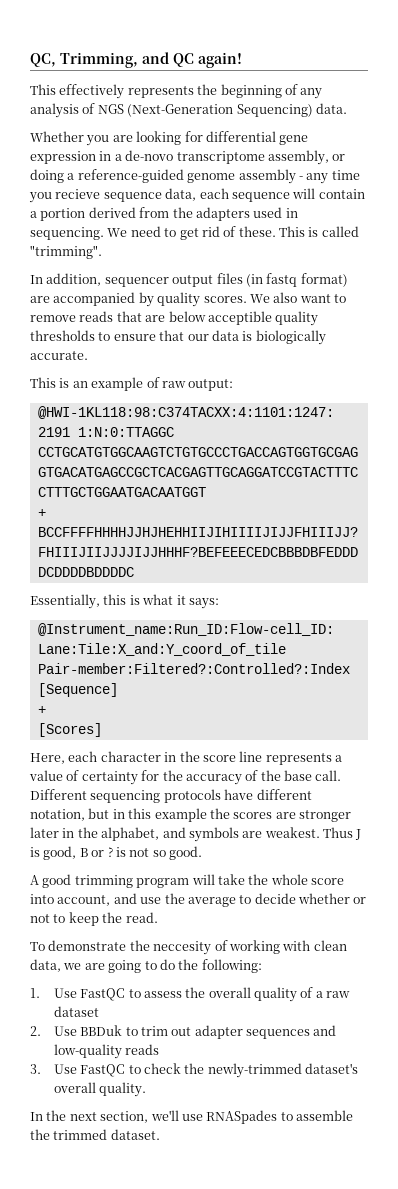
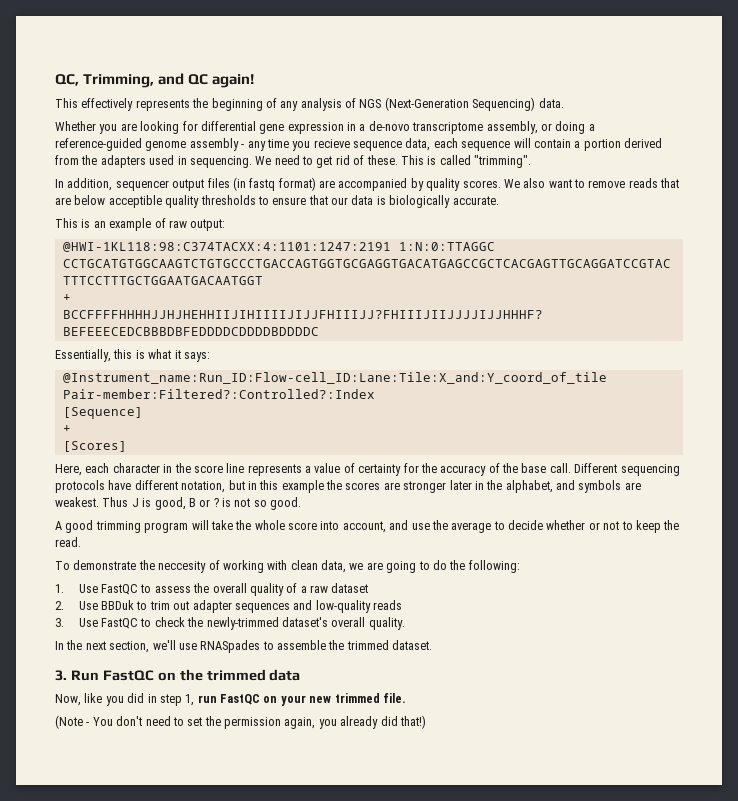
(160, 1134) none -> [55,669,301,681] [55,693,406,706] [55,715,426,729] // 3. Run FastQC on the trimmed data // Now, like you did in step 1, run FastQC on your new trimmed file. // (Note - You don't need to set the permission again, you already did that!)

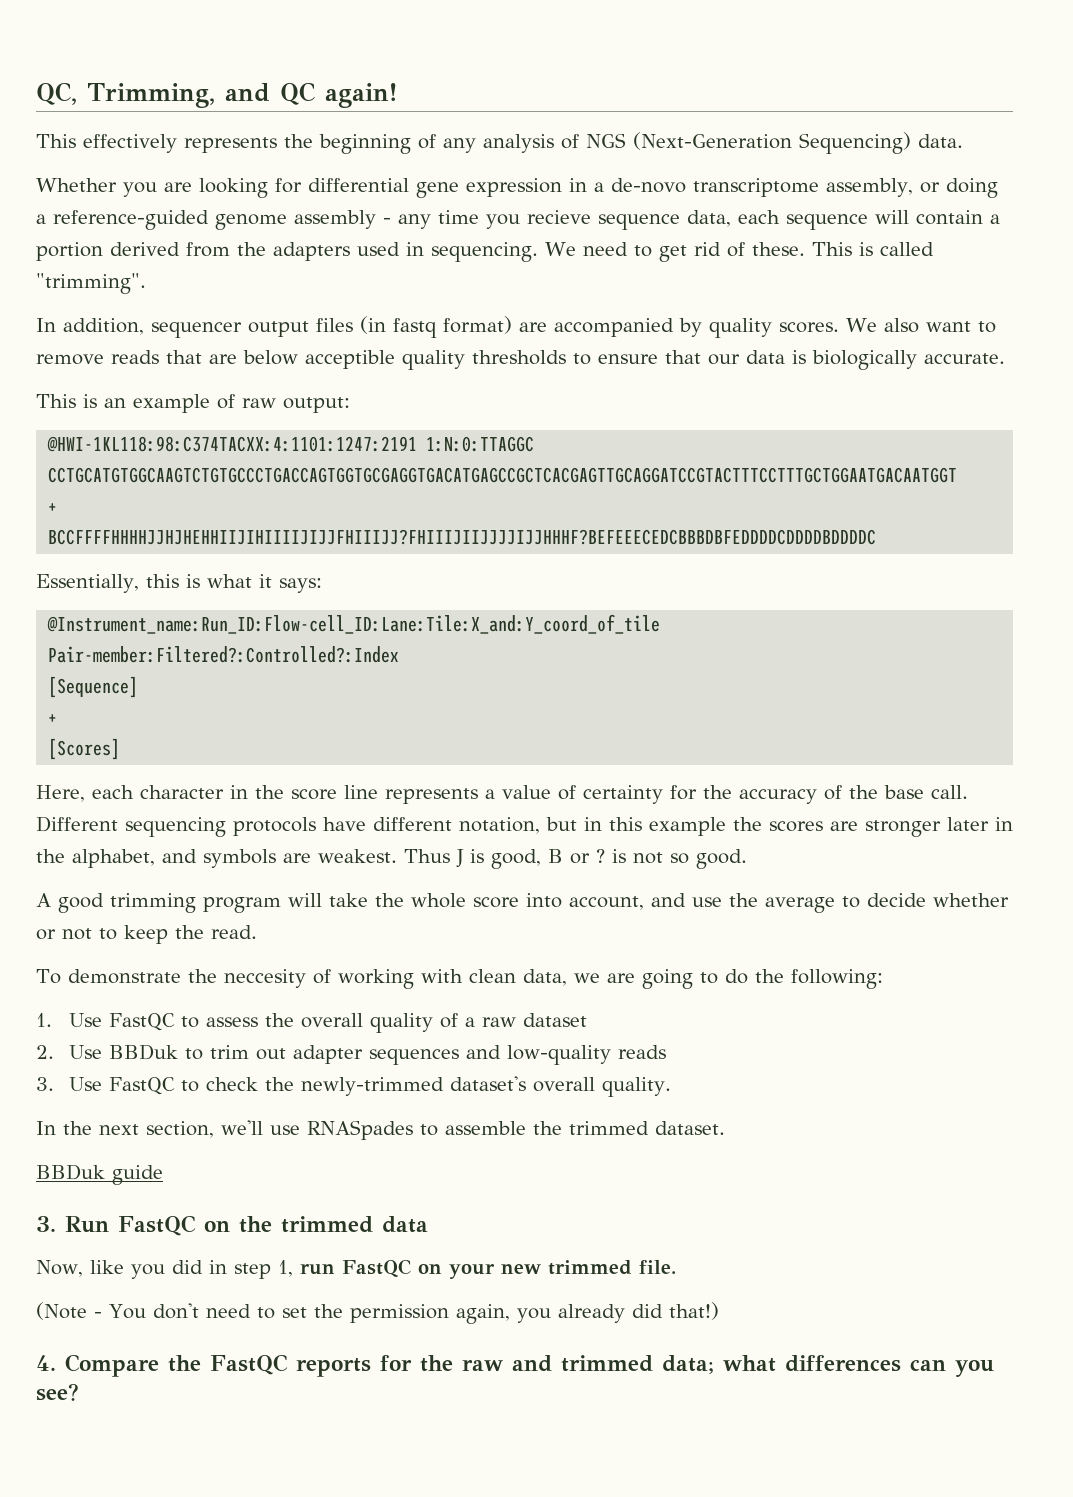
(433, 645) none -> [36,1164,163,1185] // BBDuk guide
(426, 722) none -> [36,1354,994,1377] [36,1383,79,1401] // 4. Compare the FastQC reports for the raw and trimmed data; what differences can you see?

